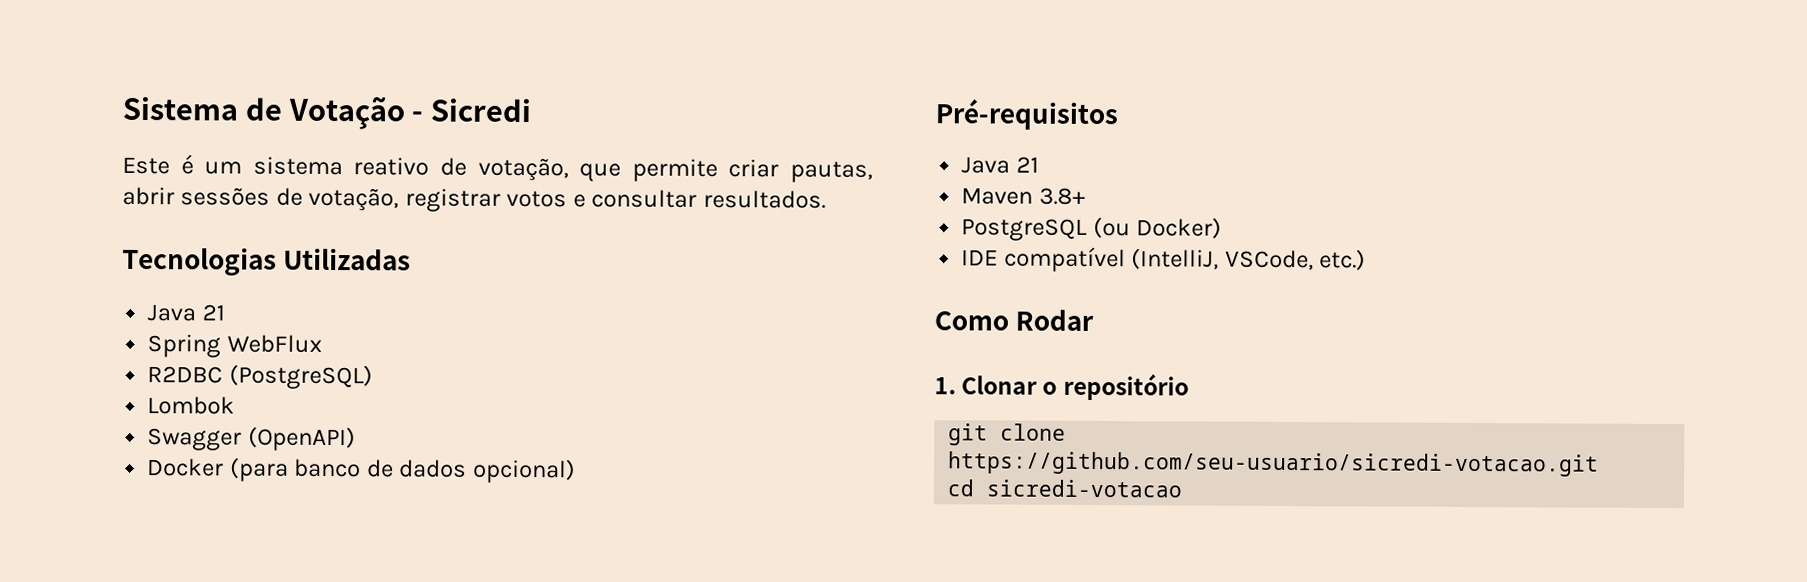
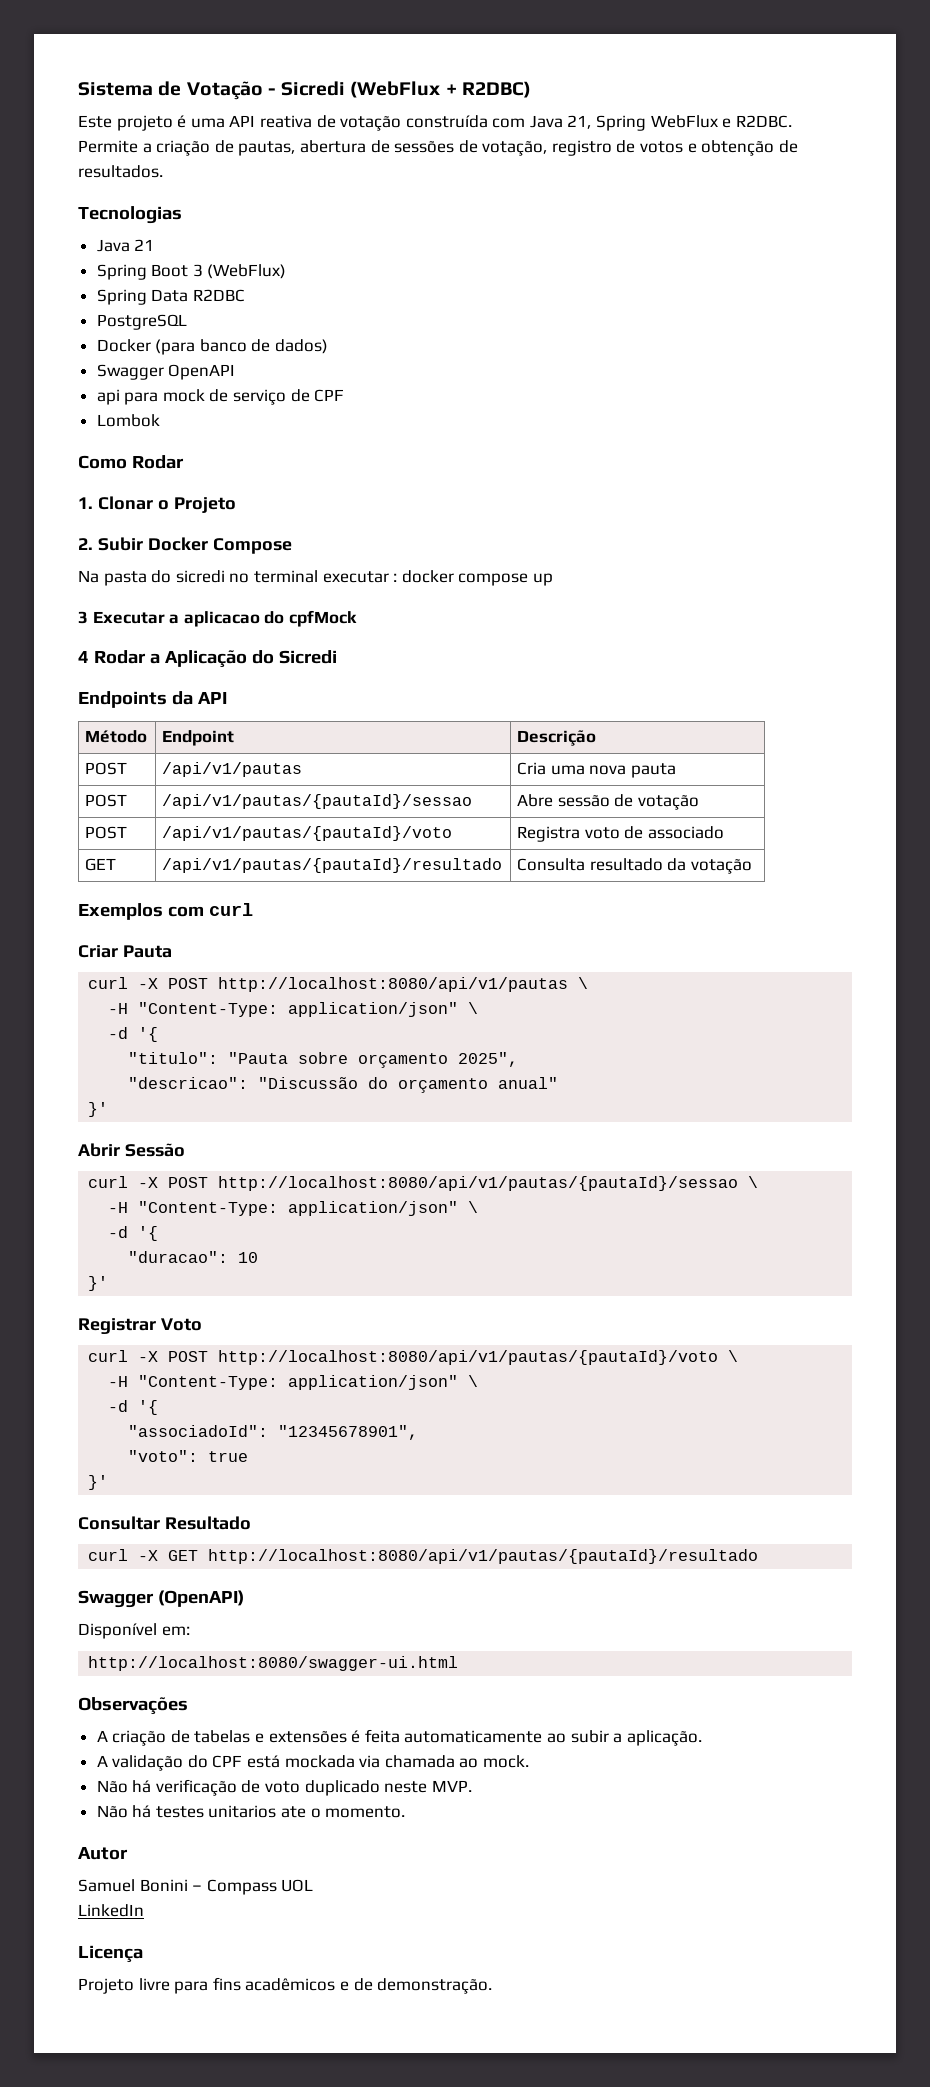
[122,154,874,183] [122,186,698,212] // Este é um sistema reativo de votação, que permite criar pautas, abrir sessões de votação, registrar votos e consultar -> [350,81,531,98] [78,115,792,131] [78,140,798,156] (WebFlux + R2DBC) // Este projeto é uma API reativa de votação construída com Java 21, Spring WebFlux e R2DBC. Permite a criação de pautas, abertura de sessões de votação, registro de votos e obtenção de
[283,247,412,271] Utilizadas -> (182, 215) none
[226,334,322,353] [147,364,373,390] [147,396,236,415] [147,426,356,452] [147,457,576,484] [935,98,1119,131] [961,156,1039,174] [961,187,1086,205] [961,216,1223,241] [961,246,1367,273] WebFlux // R2DBC (PostgreSQL) // Lombok // Swagger (OpenAPI) // Docker (para banco de dados opcional) // Pré-requisitos // Java 21 // Maven 3.8+ // PostgreSQL (ou Docker) // IDE compatível (IntelliJ, VSCode, etc.) -> [151,264,287,279] [96,289,245,305] [96,314,187,330] [96,339,329,355] [96,364,236,380] [96,389,345,405] [96,414,160,427] Boot 3 (WebFlux) // Spring Data R2DBC // PostgreSQL // Docker (para banco de dados) // Swagger OpenAPI // api para mock de serviço de CPF // Lombok
[1062,372,1189,401] [948,423,1067,446] [948,451,1600,477] [947,479,1184,498] repositório // git clone https://github.com/seu-usuario/sicredi-votacao.git // cd sicredi-votacao -> [173,497,236,513] [78,537,292,554] [78,570,553,586] [78,610,357,627] [78,650,337,668] [78,691,227,708] [85,730,148,743] [162,730,235,746] [517,730,597,746] [85,762,128,775] [162,762,303,777] [517,762,676,778] [85,794,128,807] [162,794,473,809] [517,794,699,810] [85,826,128,839] [162,826,453,841] [517,826,724,842] [85,858,117,871] [162,858,503,873] [517,858,752,874] [78,903,253,920] [78,945,172,958] [88,977,589,992] [108,1002,479,1017] [108,1027,159,1042] [128,1052,519,1068] [128,1077,559,1093] [88,1102,109,1117] [78,1143,185,1157] [88,1176,759,1191] [108,1201,479,1216] [108,1226,159,1241] [128,1251,259,1263] [88,1276,109,1291] [78,1318,202,1334] [88,1350,739,1365] [108,1375,479,1390] [108,1400,159,1415] [128,1425,419,1440] [128,1450,249,1462] [88,1475,109,1490] [78,1516,251,1530] [88,1549,759,1564] [78,1590,244,1608] [78,1623,190,1639] [88,1656,459,1671] [78,1697,188,1715] [96,1729,702,1746] [96,1755,530,1771] [96,1779,472,1796] [96,1805,406,1818] [78,1847,128,1860] [78,1879,314,1895] [78,1904,144,1917] [78,1945,143,1963] [78,1977,493,1994] Projeto // 2. Subir Docker Compose // Na pasta do sicredi no terminal executar : docker compose up // 3 Executar a aplicacao do cpfMock // 4 Rodar a Aplicação do Sicredi // Endpoints da API // Método | Endpoint | Descrição // POST | /api/v1/pautas | Cria uma nova pauta // POST | /api/v1/pautas/{pautaId}/sessao | Abre sessão de votação // POST | /api/v1/pautas/{pautaId}/voto | Registra voto de associado // GET | /api/v1/pautas/{pautaId}/resultado | Consulta resultado da votação // Exemplos com curl // Criar Pauta // curl -X POST http://localhost:8080/api/v1/pautas \ // -H "Content-Type: application/json" \ // -d '{ // "titulo": "Pauta sobre orçamento 2025", // "descricao": "Discussão do orçamento anual" // }' // Abrir Sessão // curl -X POST http://localhost:8080/api/v1/pautas/{pautaId}/sessao \ // -H "Content-Type: application/json" \ // -d '{ // "duracao": 10 // }' // Registrar Voto // curl -X POST http://localhost:8080/api/v1/pautas/{pautaId}/voto \ // -H "Content-Type: application/json" \ // -d '{ // "associadoId": "12345678901", // "voto": true // }' // Consultar Resultado // curl -X GET http://localhost:8080/api/v1/pautas/{pautaId}/resultado // Swagger (OpenAPI) // Disponível em: // http://localhost:8080/swagger-ui.html // Observações // A criação de tabelas e extensões é feita automaticamente ao subir a aplicação. // A validação do CPF está mockada via chamada ao mock. // Não há verificação de voto duplicado neste MVP. // Não há testes unitarios ate o momento. // Autor // Samuel Bonini – Compass UOL // LinkedIn // Licença // Projeto livre para fins acadêmicos e de demonstração.

